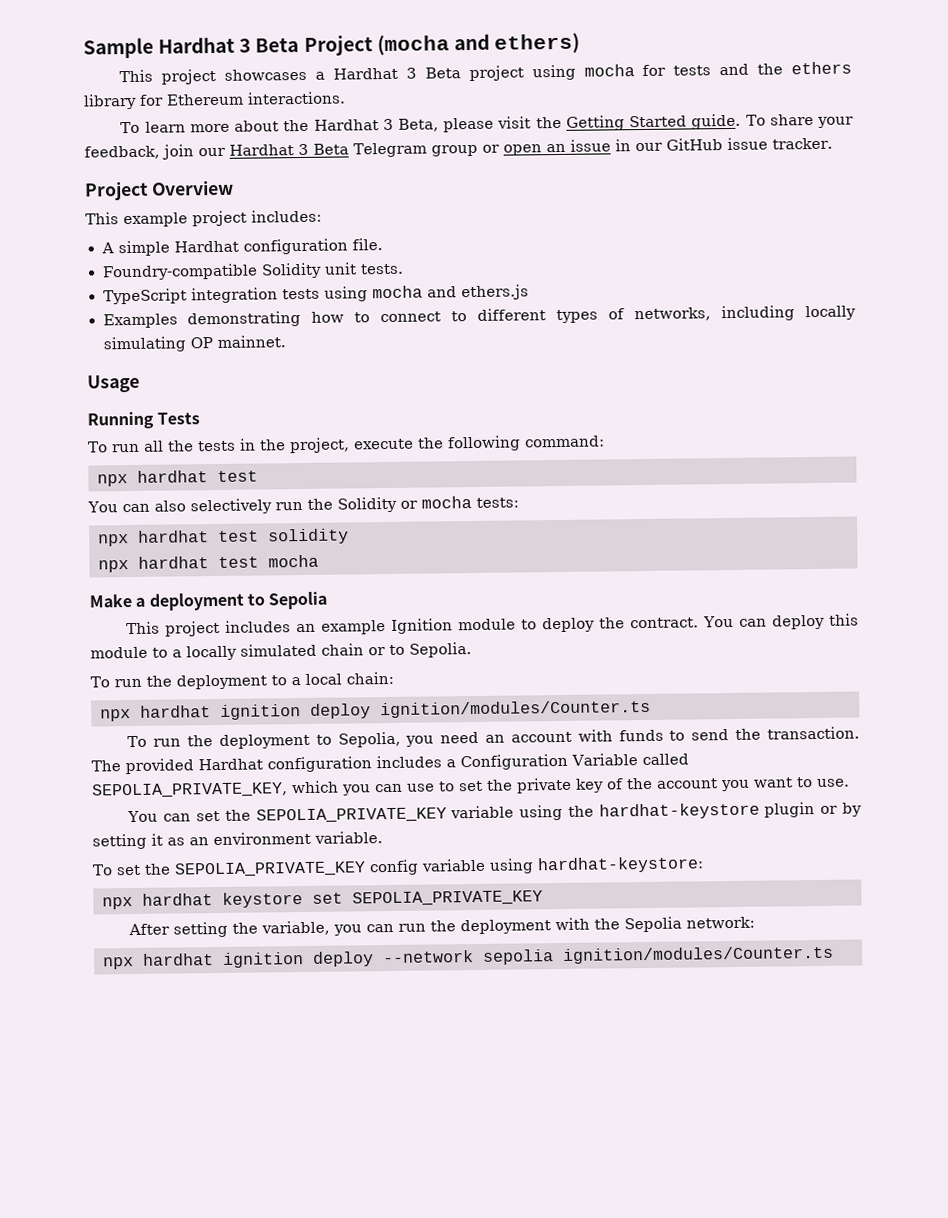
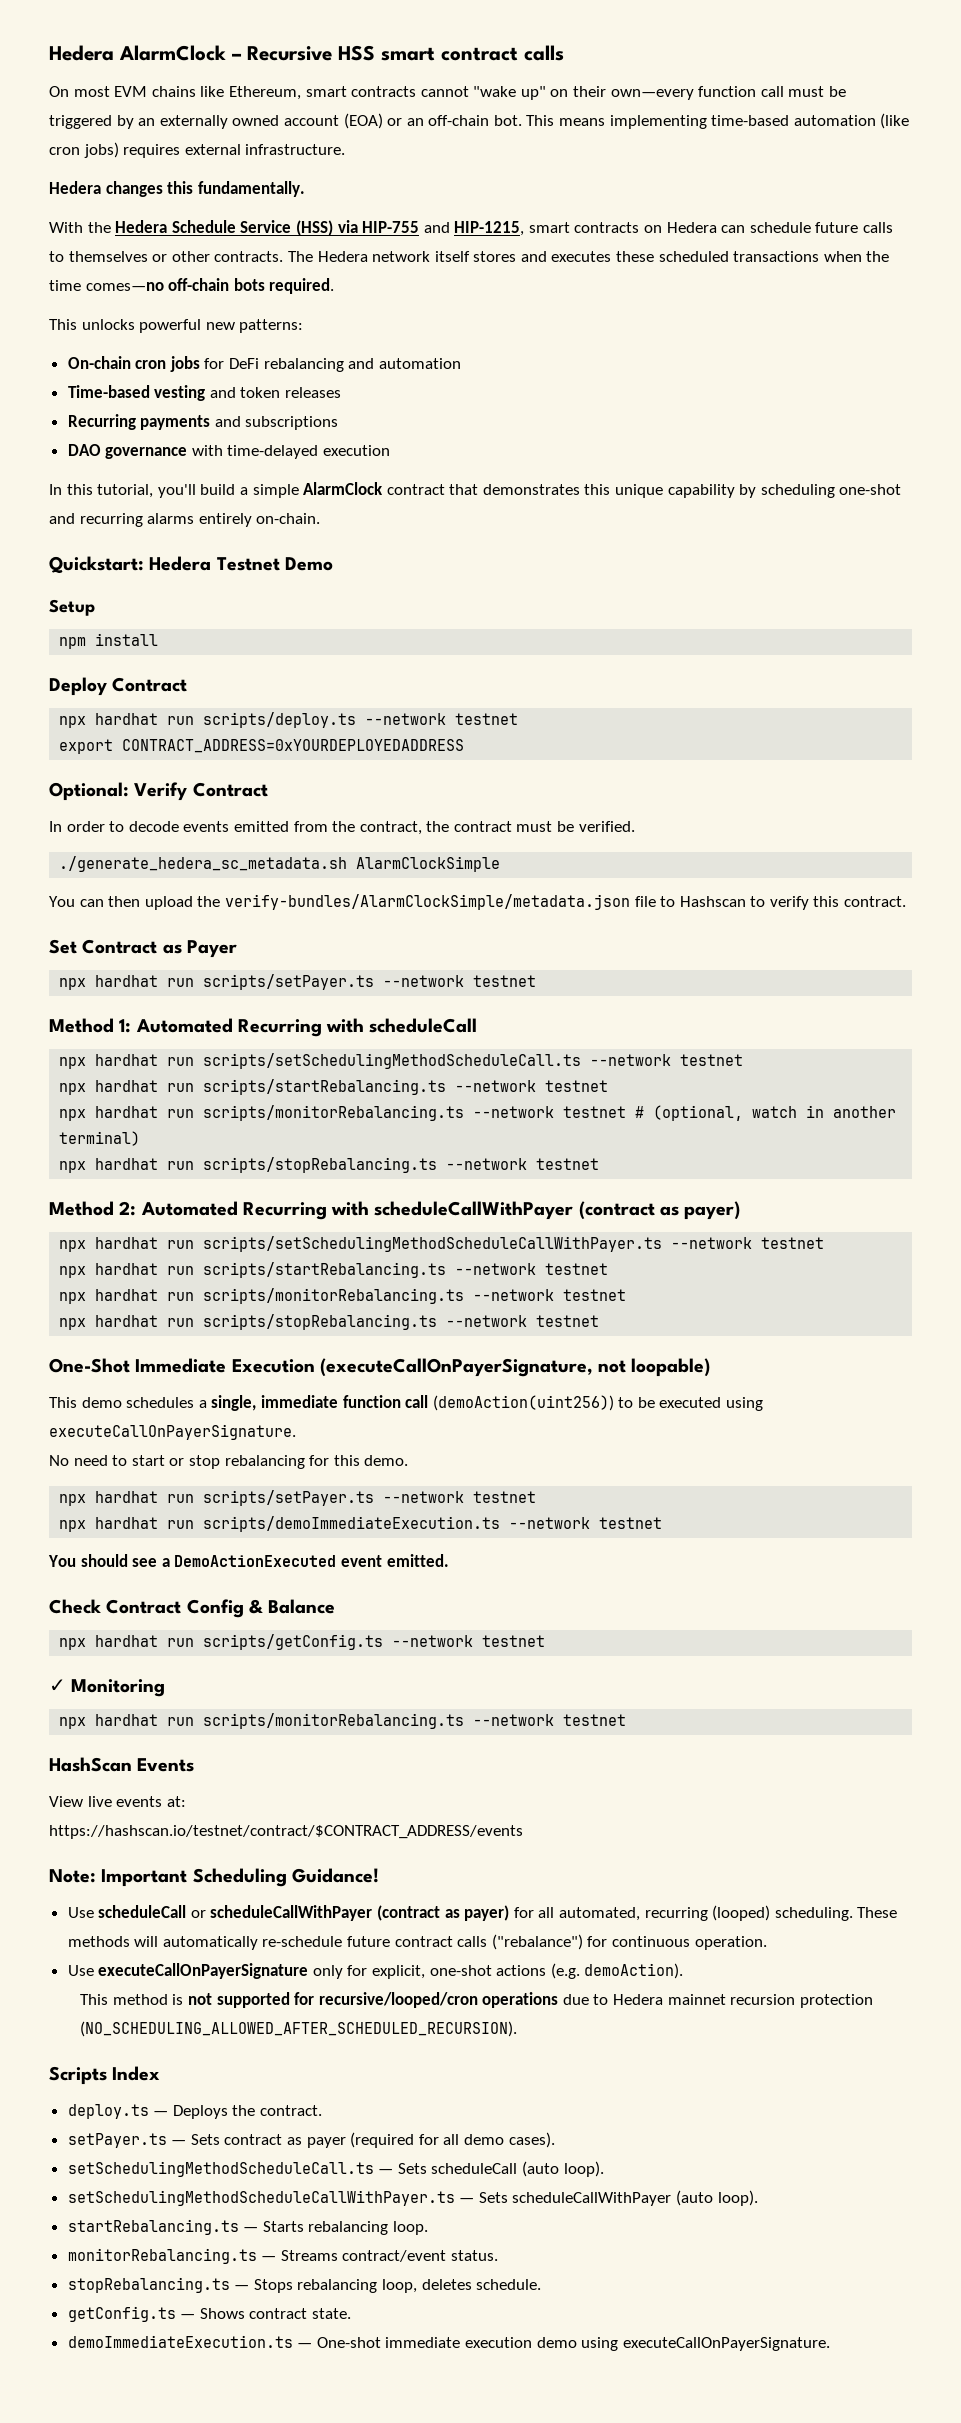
[83,32,580,59] [119,61,852,85] [83,91,346,110] [120,113,855,134] [84,137,833,160] [84,180,234,201] [85,209,322,228] [100,238,383,257] [101,262,404,281] [102,284,529,305] [102,305,856,329] [102,335,286,353] [87,374,140,393] [87,411,201,430] [88,435,605,454] [97,470,258,487] [87,496,519,515] [98,528,349,547] [98,554,319,573] [89,591,328,611] [126,613,859,637] [90,642,472,661] [90,671,394,690] [100,699,651,722] [127,726,860,749] [91,753,689,775] [92,777,850,799] [127,802,863,824] [92,831,383,850] [92,856,704,878] [102,890,543,910] [128,916,756,938] [103,945,834,970] Sample Hardhat 3 Beta Project (mocha and ethers) // This project showcases a Hardhat 3 Beta project using mocha for tests and the ethers library for Ethereum interactions. // To learn more about the Hardhat 3 Beta, please visit the Getting Started guide. To share your feedback, join our Hardhat 3 Beta Telegram group or open an issue in our GitHub issue tracker. // Project Overview // This example project includes: // A simple Hardhat configuration file. // Foundry-compatible Solidity unit tests. // TypeScript integration tests using mocha and ethers.js // Examples demonstrating how to connect to different types of networks, including locally simulating OP mainnet. // Usage // Running Tests // To run all the tests in the project, execute the following command: // npx hardhat test // You can also selectively run the Solidity or mocha tests: // npx hardhat test solidity // npx hardhat test mocha // Make a deployment to Sepolia // This project includes an example Ignition module to deploy the contract. You can deploy this module to a locally simulated chain or to Sepolia. // To run the deployment to a local chain: // npx hardhat ignition deploy ignition/modules/Counter.ts // To run the deployment to Sepolia, you need an account with funds to send the transaction. The provided Hardhat configuration includes a Configuration Variable called SEPOLIA_PRIVATE_KEY, which you can use to set the private key of the account you want to use. // You can set the SEPOLIA_PRIVATE_KEY variable using the hardhat-keystore plugin or by setting it as an environment variable. // To set the SEPOLIA_PRIVATE_KEY config variable using hardhat-keystore: // npx hardhat keystore set SEPOLIA_PRIVATE_KEY // After setting the variable, you can run the deployment with the Sepolia network: // npx hardhat ignition deploy --network sepolia ignition/modules/Counter.ts -> [49,45,564,61] [49,86,847,100] [49,113,910,129] [49,142,346,158] [49,181,305,197] [49,220,894,236] [49,251,890,262] [49,278,335,294] [49,319,304,333] [67,356,461,372] [67,385,342,401] [67,414,339,430] [67,444,391,459] [49,482,902,498] [49,513,321,527] [49,556,333,574] [49,599,95,616] [59,633,159,649] [49,677,188,696] [59,712,519,728] [59,739,465,754] [49,782,268,801] [49,821,635,835] [59,856,501,872] [49,894,907,910] [49,939,237,958] [59,974,537,990] [49,1018,478,1037] [59,1053,744,1069] [59,1079,609,1095] [59,1105,897,1121] [59,1131,141,1146] [59,1157,600,1173] [49,1201,741,1220] [59,1236,825,1252] [59,1262,609,1278] [59,1288,627,1304] [59,1314,600,1330] [49,1358,711,1377] [49,1395,764,1411] [49,1424,296,1440] [49,1455,409,1469] [59,1490,537,1506] [59,1516,663,1532] [48,1554,449,1567] [49,1599,336,1618] [59,1634,546,1650] [49,1679,166,1697] [59,1713,627,1729] [49,1757,195,1772] [49,1796,186,1807] [49,1825,523,1839] [49,1868,379,1887] [67,1905,898,1921] [67,1934,767,1950] [67,1963,684,1979] [80,1992,873,2008] [80,2021,518,2037] [49,2066,161,2085] [67,2104,323,2119] [67,2132,555,2148] [67,2161,604,2177] [67,2190,758,2206] [67,2219,429,2235] [67,2248,499,2264] [67,2277,542,2293] [67,2306,352,2322] [67,2335,830,2351] Hedera AlarmClock – Recursive HSS smart contract calls // On most EVM chains like Ethereum, smart contracts cannot "wake up" on their own—every function call must be triggered by an externally owned account (EOA) or an off-chain bot. This means implementing time-based automation (like cron jobs) requires external infrastructure. // Hedera changes this fundamentally. // With the Hedera Schedule Service (HSS) via HIP-755 and HIP-1215, smart contracts on Hedera can schedule future calls to themselves or other contracts. The Hedera network itself stores and executes these scheduled transactions when the time comes—no off-chain bots required. // This unlocks powerful new patterns: // On-chain cron jobs for DeFi rebalancing and automation // Time-based vesting and token releases // Recurring payments and subscriptions // DAO governance with time-delayed execution // In this tutorial, you'll build a simple AlarmClock contract that demonstrates this unique capability by scheduling one-shot and recurring alarms entirely on-chain. // Quickstart: Hedera Testnet Demo // Setup // npm install // Deploy Contract // npx hardhat run scripts/deploy.ts --network testnet // export CONTRACT_ADDRESS=0xYOURDEPLOYEDADDRESS // Optional: Verify Contract // In order to decode events emitted from the contract, the contract must be verified. // ./generate_hedera_sc_metadata.sh AlarmClockSimple // You can then upload the verify-bundles/AlarmClockSimple/metadata.json file to Hashscan to verify this contract. // Set Contract as Payer // npx hardhat run scripts/setPayer.ts --network testnet // Method 1: Automated Recurring with scheduleCall // npx hardhat run scripts/setSchedulingMethodScheduleCall.ts --network testnet // npx hardhat run scripts/startRebalancing.ts --network testnet // npx hardhat run scripts/monitorRebalancing.ts --network testnet # (optional, watch in another terminal) // npx hardhat run scripts/stopRebalancing.ts --network testnet // Method 2: Automated Recurring with scheduleCallWithPayer (contract as payer) // npx hardhat run scripts/setSchedulingMethodScheduleCallWithPayer.ts --network testnet // npx hardhat run scripts/startRebalancing.ts --network testnet // npx hardhat run scripts/monitorRebalancing.ts --network testnet // npx hardhat run scripts/stopRebalancing.ts --network testnet // One-Shot Immediate Execution (executeCallOnPayerSignature, not loopable) // This demo schedules a single, immediate function call (demoAction(uint256)) to be executed using executeCallOnPayerSignature. // No need to start or stop rebalancing for this demo. // npx hardhat run scripts/setPayer.ts --network testnet // npx hardhat run scripts/demoImmediateExecution.ts --network testnet // You should see a DemoActionExecuted event emitted. // Check Contract Config & Balance // npx hardhat run scripts/getConfig.ts --network testnet // ✓ Monitoring // npx hardhat run scripts/monitorRebalancing.ts --network testnet // HashScan Events // View live events at: // https://hashscan.io/testnet/contract/$CONTRACT_ADDRESS/events // Note: Important Scheduling Guidance! // Use scheduleCall or scheduleCallWithPayer (contract as payer) for all automated, recurring (looped) scheduling. These methods will automatically re-schedule future contract calls ("rebalance") for continuous operation. // Use executeCallOnPayerSignature only for explicit, one-shot actions (e.g. demoAction). // This method is not supported for recursive/looped/cron operations due to Hedera mainnet recursion protection (NO_SCHEDULING_ALLOWED_AFTER_SCHEDULED_RECURSION). // Scripts Index // deploy.ts — Deploys the contract. // setPayer.ts — Sets contract as payer (required for all demo cases). // setSchedulingMethodScheduleCall.ts — Sets scheduleCall (auto loop). // setSchedulingMethodScheduleCallWithPayer.ts — Sets scheduleCallWithPayer (auto loop). // startRebalancing.ts — Starts rebalancing loop. // monitorRebalancing.ts — Streams contract/event status. // stopRebalancing.ts — Stops rebalancing loop, deletes schedule. // getConfig.ts — Shows contract state. // demoImmediateExecution.ts — One-shot immediate execution demo using executeCallOnPayerSignature.

